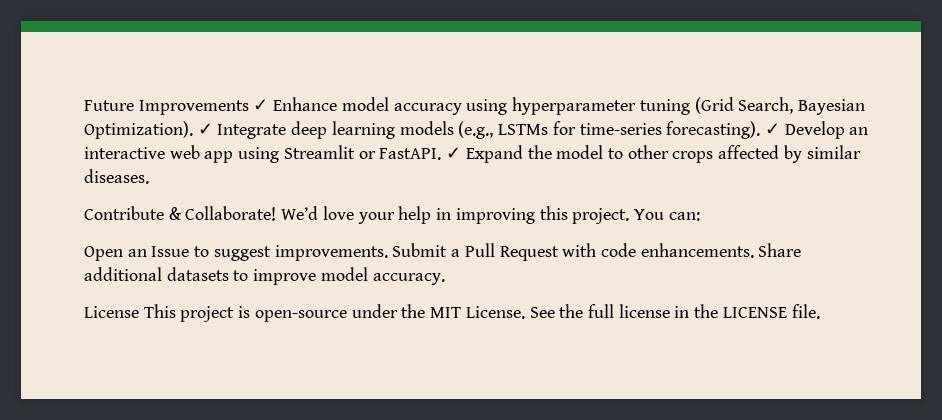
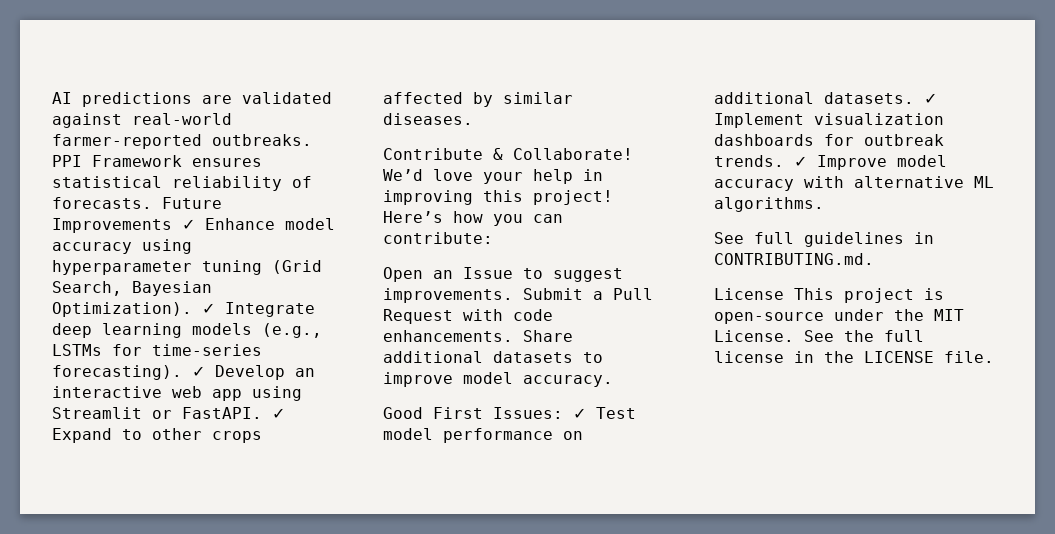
(84, 105) none -> [52,92,332,107] [52,113,232,128] [52,134,312,149] [52,155,262,167] [52,176,312,191] [52,197,152,209] AI predictions are validated against real-world farmer-reported outbreaks. PPI Framework ensures statistical reliability of forecasts.
[527,145,604,159] the model -> (112, 435) none
[572,208,700,224] project. You can: -> [533,190,613,205] [383,211,563,226] [383,232,493,244] project! Here’s how you can contribute:
(445, 279) none -> [383,407,636,419] [383,428,583,443] [714,92,937,104] [714,113,944,128] [714,134,944,146] [714,155,947,170] [714,176,994,191] [714,197,824,212] [714,232,934,247] [714,253,874,265] // Good First Issues: ✓ Test model performance on additional datasets. ✓ Implement visualization dashboards for outbreak trends. ✓ Improve model accuracy with alternative ML algorithms. // See full guidelines in CONTRIBUTING.md.

